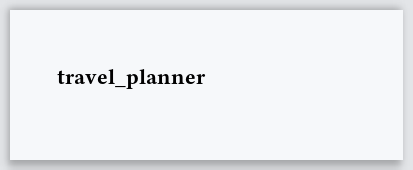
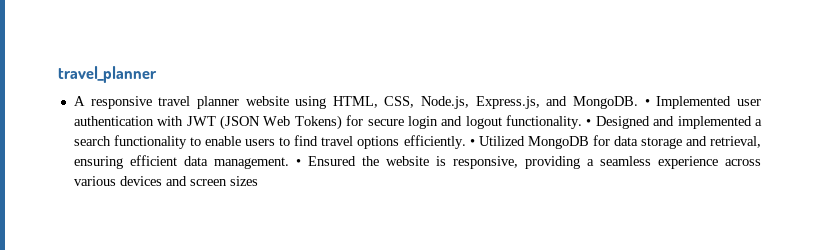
(206, 79) none -> [73,96,761,109] [73,115,762,130] [73,135,761,149] [73,155,761,169] [73,176,258,186] // A responsive travel planner website using HTML, CSS, Node.js, Express.js, and MongoDB. • Implemented user authentication with JWT (JSON Web Tokens) for secure login and logout functionality. • Designed and implemented a search functionality to enable users to find travel options efficiently. • Utilized MongoDB for data storage and retrieval, ensuring efficient data management. • Ensured the website is responsive, providing a seamless experience across various devices and screen sizes

